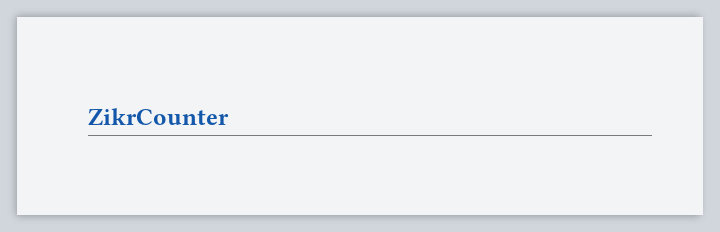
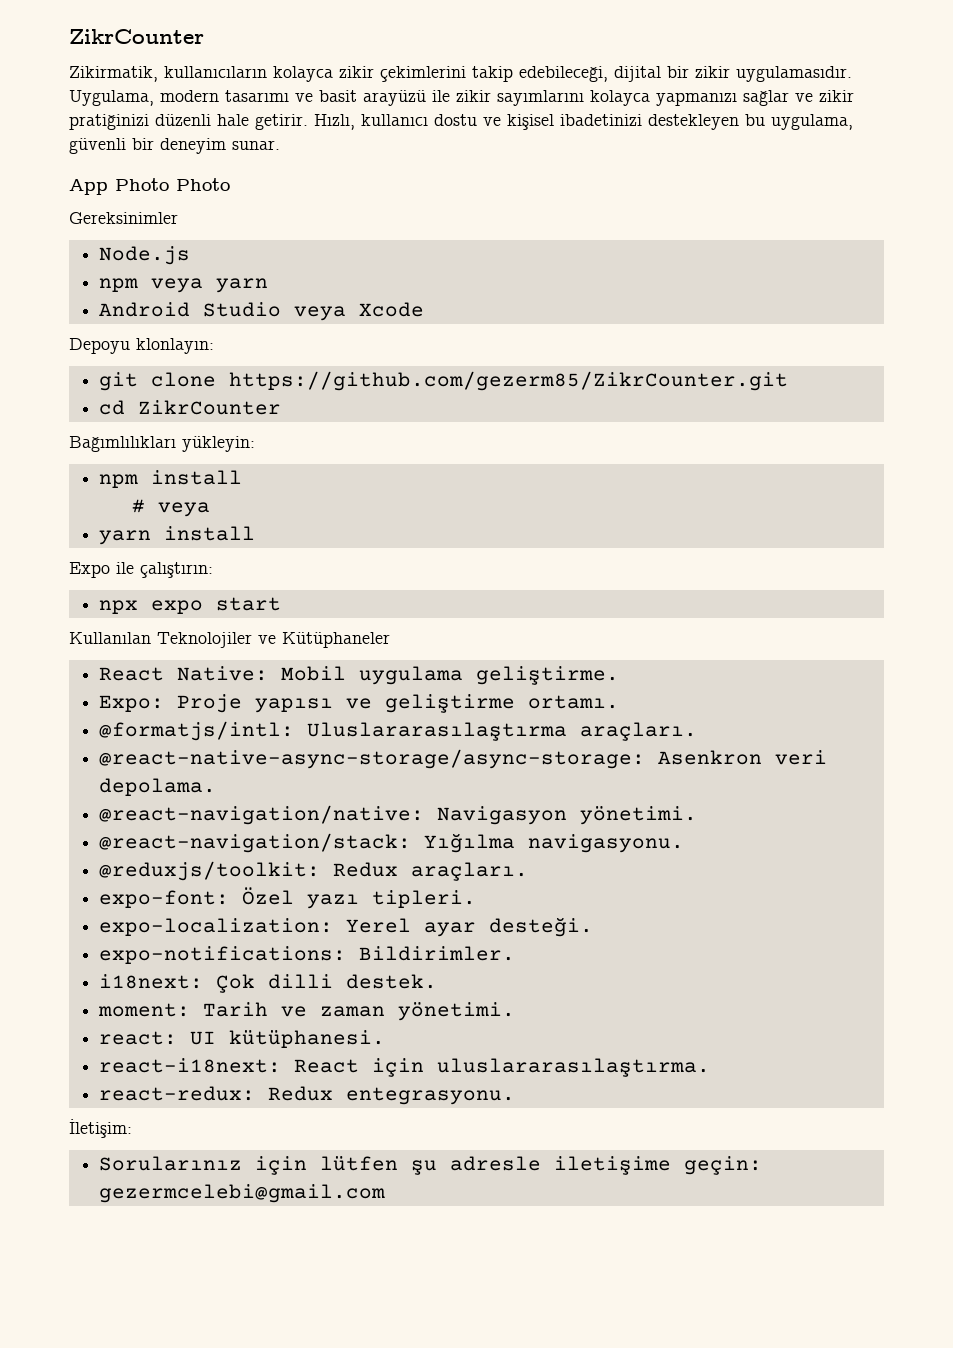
[88,108,229,125] ZikrCounter -> [69,29,204,44] [69,66,852,82] [69,90,854,106] [69,114,853,130] [69,138,280,154] [69,178,230,195] [69,212,178,224] [98,246,190,265] [98,278,268,293] [98,302,424,321] [69,338,214,354] [98,371,788,391] [98,400,281,415] [69,436,255,452] [98,470,242,488] [131,499,210,517] [98,526,255,545] [69,562,213,578] [98,597,281,614] [69,632,390,648] [98,666,619,685] [98,694,619,713] [98,721,697,741] [98,749,827,769] [98,778,216,796] [98,805,697,825] [98,833,684,853] [98,861,528,881] [98,887,476,909] [98,917,593,937] [98,946,515,964] [98,974,437,993] [97,1002,515,1021] [98,1030,385,1048] [98,1058,710,1077] [98,1086,515,1105] [69,1119,132,1138] [98,1156,762,1175] [98,1184,385,1203] ZikrCounter // Zikirmatik, kullanıcıların kolayca zikir çekimlerini takip edebileceği, dijital bir zikir uygulamasıdır. Uygulama, modern tasarımı ve basit arayüzü ile zikir sayımlarını kolayca yapmanızı sağlar ve zikir pratiğinizi düzenli hale getirir. Hızlı, kullanıcı dostu ve kişisel ibadetinizi destekleyen bu uygulama, güvenli bir deneyim sunar. // App Photo Photo // Gereksinimler // Node.js // npm veya yarn // Android Studio veya Xcode // Depoyu klonlayın: // git clone https://github.com/gezerm85/ZikrCounter.git // cd ZikrCounter // Bağımlılıkları yükleyin: // npm install // # veya // yarn install // Expo ile çalıştırın: // npx expo start // Kullanılan Teknolojiler ve Kütüphaneler // React Native: Mobil uygulama geliştirme. // Expo: Proje yapısı ve geliştirme ortamı. // @formatjs/intl: Uluslararasılaştırma araçları. // @react-native-async-storage/async-storage: Asenkron veri depolama. // @react-navigation/native: Navigasyon yönetimi. // @react-navigation/stack: Yığılma navigasyonu. // @reduxjs/toolkit: Redux araçları. // expo-font: Özel yazı tipleri. // expo-localization: Yerel ayar desteği. // expo-notifications: Bildirimler. // i18next: Çok dilli destek. // moment: Tarih ve zaman yönetimi. // react: UI kütüphanesi. // react-i18next: React için uluslararasılaştırma. // react-redux: Redux entegrasyonu. // İletişim: // Sorularınız için lütfen şu adresle iletişime geçin: gezermcelebi@gmail.com

